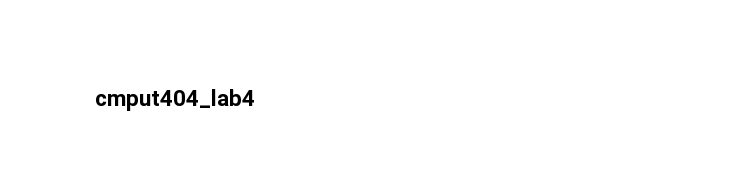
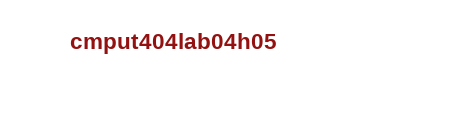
[95,89,255,111] cmput404_lab4 -> [70,33,277,54] cmput404lab04h05

